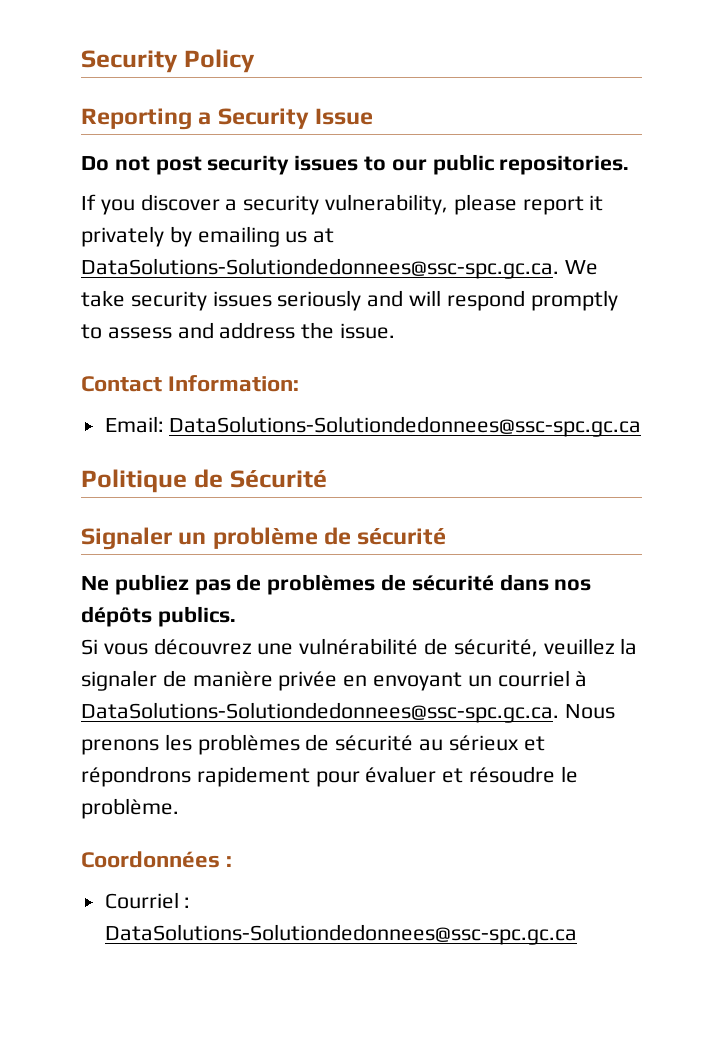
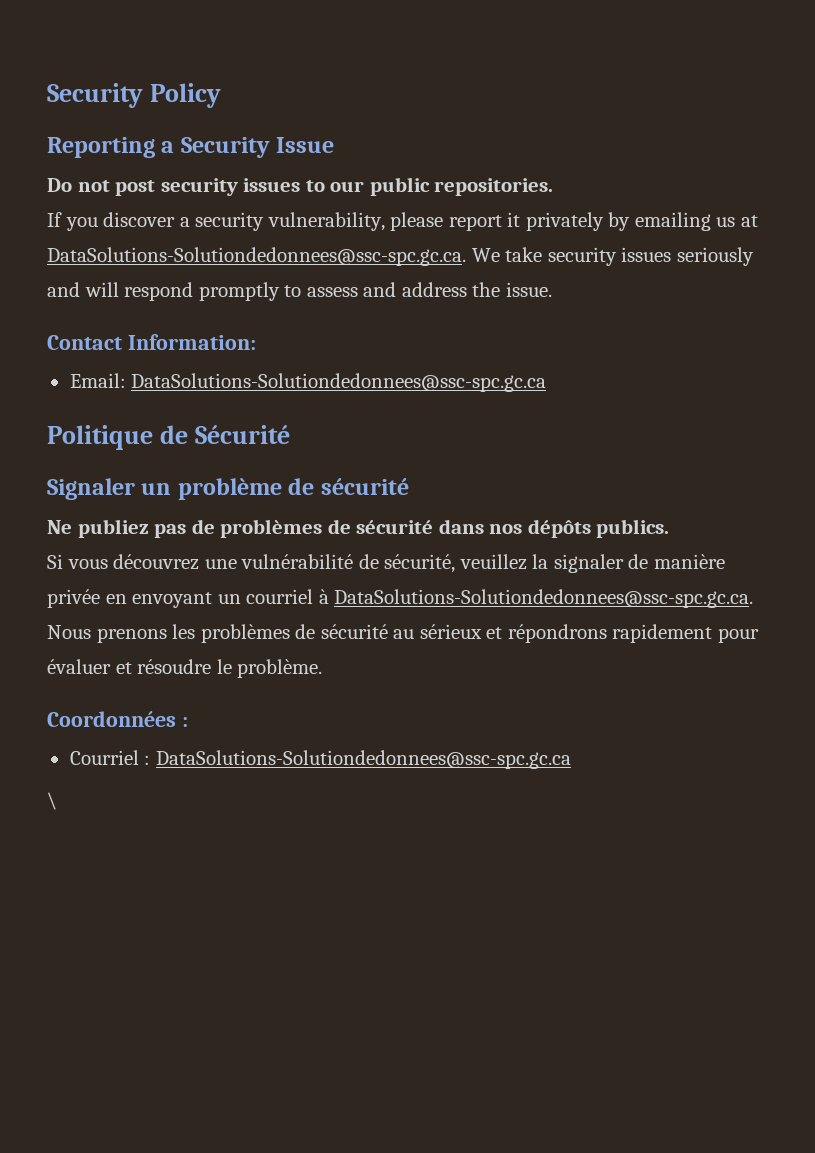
(577, 934) none -> [47,792,57,810] // \

